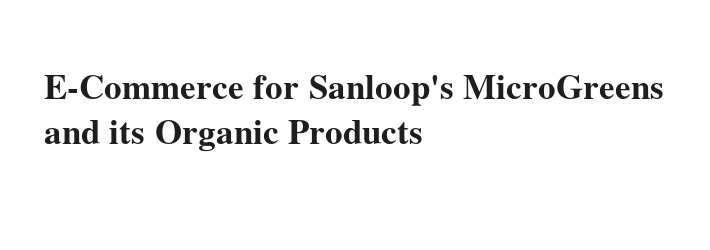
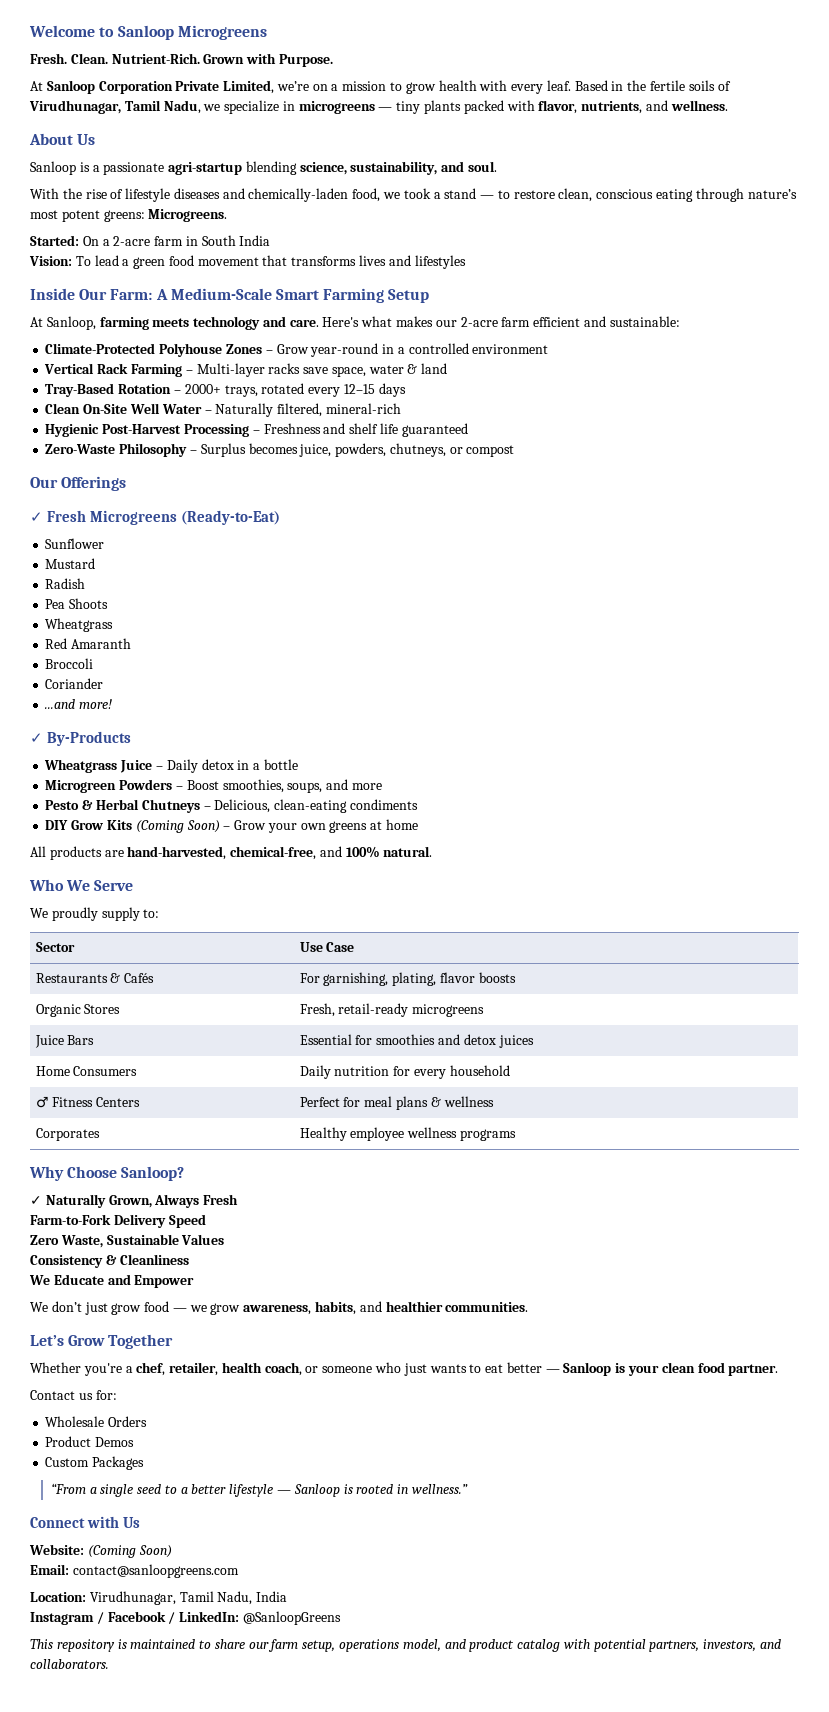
[44,75,665,106] [44,120,424,152] E-Commerce for Sanloop's MicroGreens and its Organic Products -> [29,25,267,40] [30,53,333,67] [30,80,731,94] [29,100,728,114] [29,133,96,145] [30,161,498,175] [30,188,797,202] [30,209,228,222] [30,235,271,246] [29,255,466,269] [30,288,430,303] [30,316,680,330] [45,343,549,357] [44,363,448,377] [45,383,406,397] [45,403,401,417] [45,423,468,437] [45,443,515,457] [30,476,127,491] [30,510,280,525] [45,538,105,549] [45,558,96,569] [45,578,86,589] [45,598,109,609] [45,618,114,632] [45,638,132,649] [45,658,94,669] [45,678,104,689] [45,699,113,709] [30,731,131,746] [44,759,298,773] [45,779,382,793] [45,799,418,813] [45,819,418,833] [30,846,433,860] [29,879,134,891] [30,907,160,921] [35,942,75,952] [299,942,355,952] [35,973,155,983] [299,972,516,986] [35,1004,121,1017] [299,1003,485,1017] [34,1035,95,1048] [299,1034,534,1048] [35,1066,138,1076] [299,1065,510,1079] [35,1096,141,1108] [299,1096,494,1110] [35,1128,100,1141] [299,1127,516,1141] [29,1166,185,1181] [30,1194,239,1208] [30,1214,206,1228] [30,1234,225,1248] [30,1254,189,1268] [29,1274,195,1288] [30,1301,529,1315] [30,1334,174,1349] [30,1362,779,1376] [30,1390,117,1400] [45,1416,148,1427] [45,1436,135,1447] [45,1456,145,1470] [50,1483,468,1497] [30,1516,140,1528] [29,1544,172,1558] [30,1564,239,1578] [30,1591,288,1605] [30,1611,341,1625] [30,1639,782,1652] [30,1659,109,1669] Welcome to Sanloop Microgreens // Fresh. Clean. Nutrient-Rich. Grown with Purpose. // At Sanloop Corporation Private Limited, we’re on a mission to grow health with every leaf. Based in the fertile soils of Virudhunagar, Tamil Nadu, we specialize in microgreens — tiny plants packed with flavor, nutrients, and wellness. // About Us // Sanloop is a passionate agri-startup blending science, sustainability, and soul. // With the rise of lifestyle diseases and chemically-laden food, we took a stand — to restore clean, conscious eating through nature’s most potent greens: Microgreens. // Started: On a 2-acre farm in South India // Vision: To lead a green food movement that transforms lives and lifestyles // Inside Our Farm: A Medium-Scale Smart Farming Setup // At Sanloop, farming meets technology and care. Here's what makes our 2-acre farm efficient and sustainable: // Climate-Protected Polyhouse Zones – Grow year-round in a controlled environment // Vertical Rack Farming – Multi-layer racks save space, water & land // Tray-Based Rotation – 2000+ trays, rotated every 12–15 days // Clean On-Site Well Water – Naturally filtered, mineral-rich // Hygienic Post-Harvest Processing – Freshness and shelf life guaranteed // Zero-Waste Philosophy – Surplus becomes juice, powders, chutneys, or compost // Our Offerings // ✓ Fresh Microgreens (Ready-to-Eat) // Sunflower // Mustard // Radish // Pea Shoots // Wheatgrass // Red Amaranth // Broccoli // Coriander // ...and more! // ✓ By-Products // Wheatgrass Juice – Daily detox in a bottle // Microgreen Powders – Boost smoothies, soups, and more // Pesto & Herbal Chutneys – Delicious, clean-eating condiments // DIY Grow Kits (Coming Soon) – Grow your own greens at home // All products are hand-harvested, chemical-free, and 100% natural. // Who We Serve // We proudly supply to: // Sector | Use Case // Restaurants & Cafés | For garnishing, plating, flavor boosts // Organic Stores | Fresh, retail-ready microgreens // Juice Bars | Essential for smoothies and detox juices // Home Consumers | Daily nutrition for every household // ♂ Fitness Centers | Perfect for meal plans & wellness // Corporates | Healthy employee wellness programs // Why Choose Sanloop? // ✓ Naturally Grown, Always Fresh // Farm-to-Fork Delivery Speed // Zero Waste, Sustainable Values // Consistency & Cleanliness // We Educate and Empower // We don’t just grow food — we grow awareness, habits, and healthier communities. // Let’s Grow Together // Whether you're a chef, retailer, health coach, or someone who just wants to eat better — Sanloop is your clean food partner. // Contact us for: // Wholesale Orders // Product Demos // Custom Packages // “From a single seed to a better lifestyle — Sanloop is rooted in wellness.” // Connect with Us // Website: (Coming Soon) // Email: contact@sanloopgreens.com // Location: Virudhunagar, Tamil Nadu, India // Instagram / Facebook / LinkedIn: @SanloopGreens // This repository is maintained to share our farm setup, operations model, and product catalog with potential partners, investors, and collaborators.

